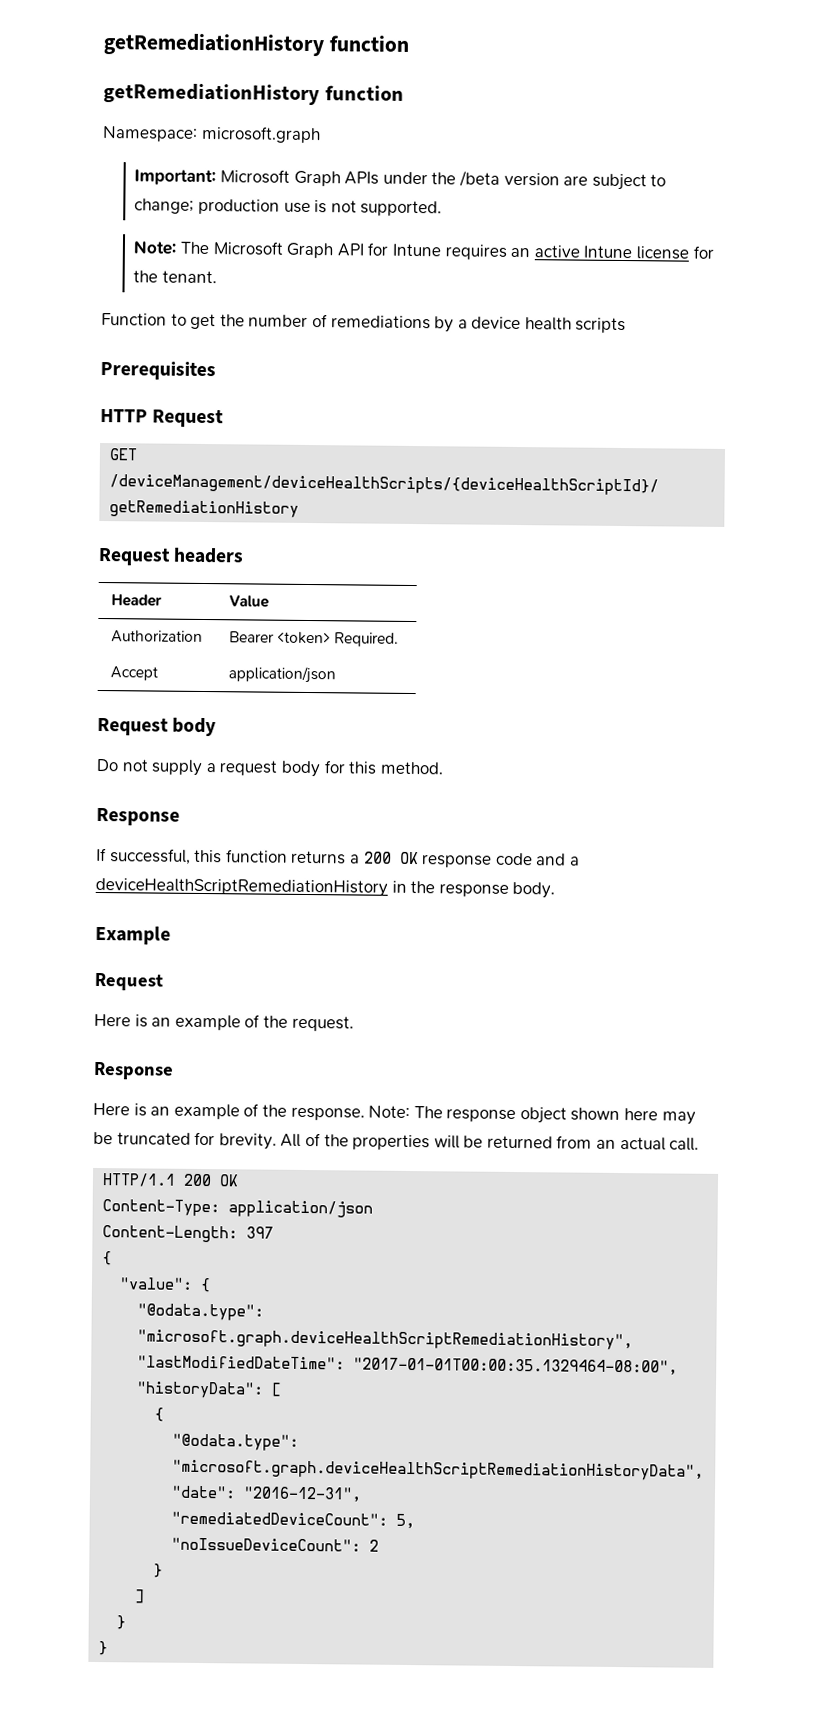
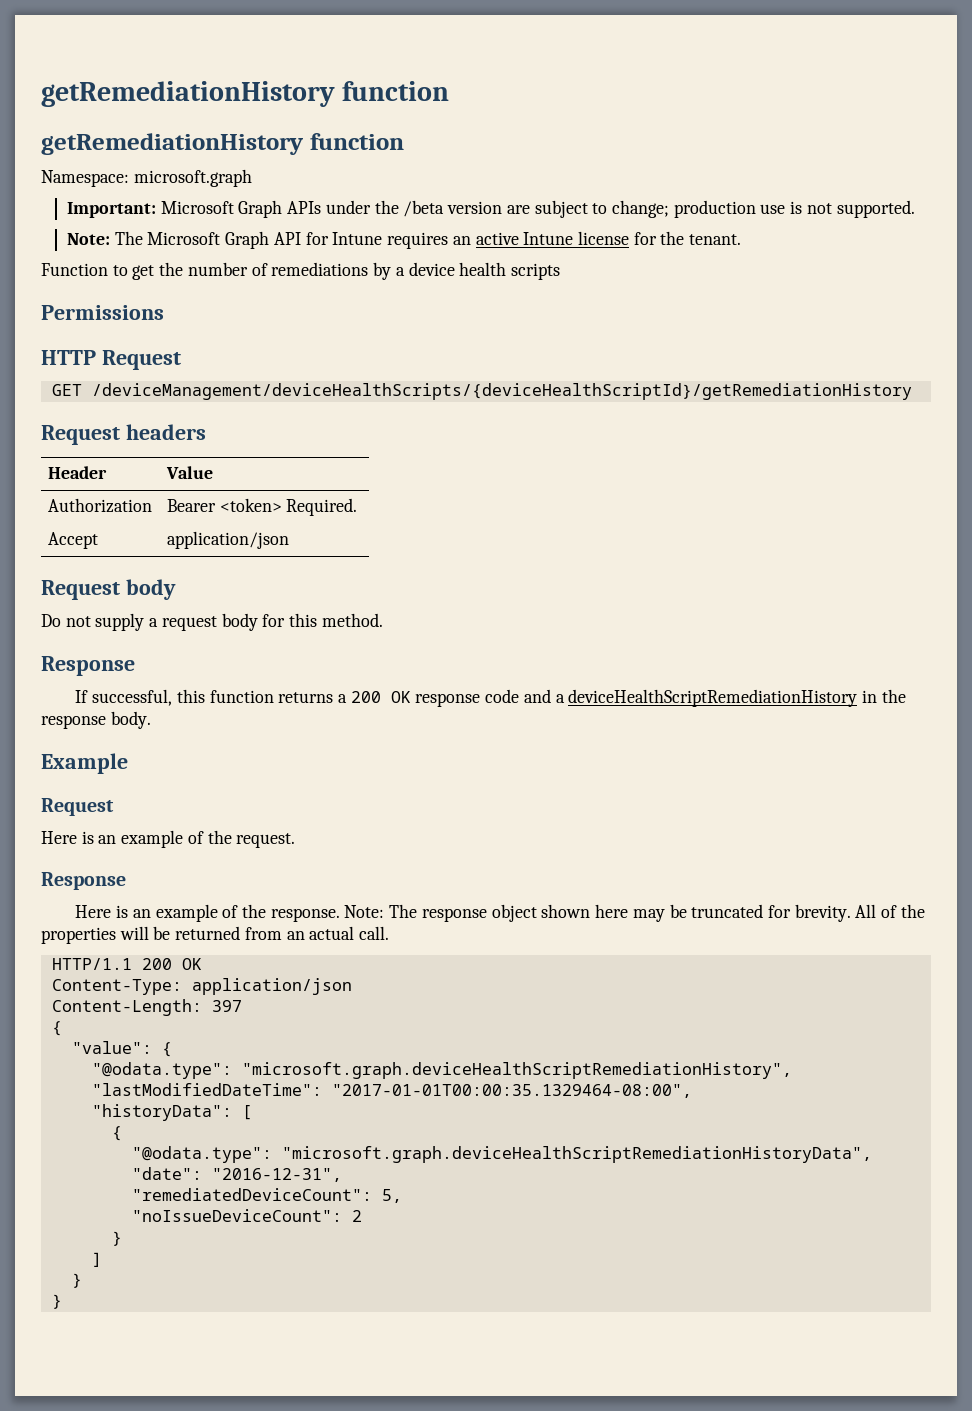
[100,360,216,381] Prerequisites -> [41,305,164,320] Permissions

